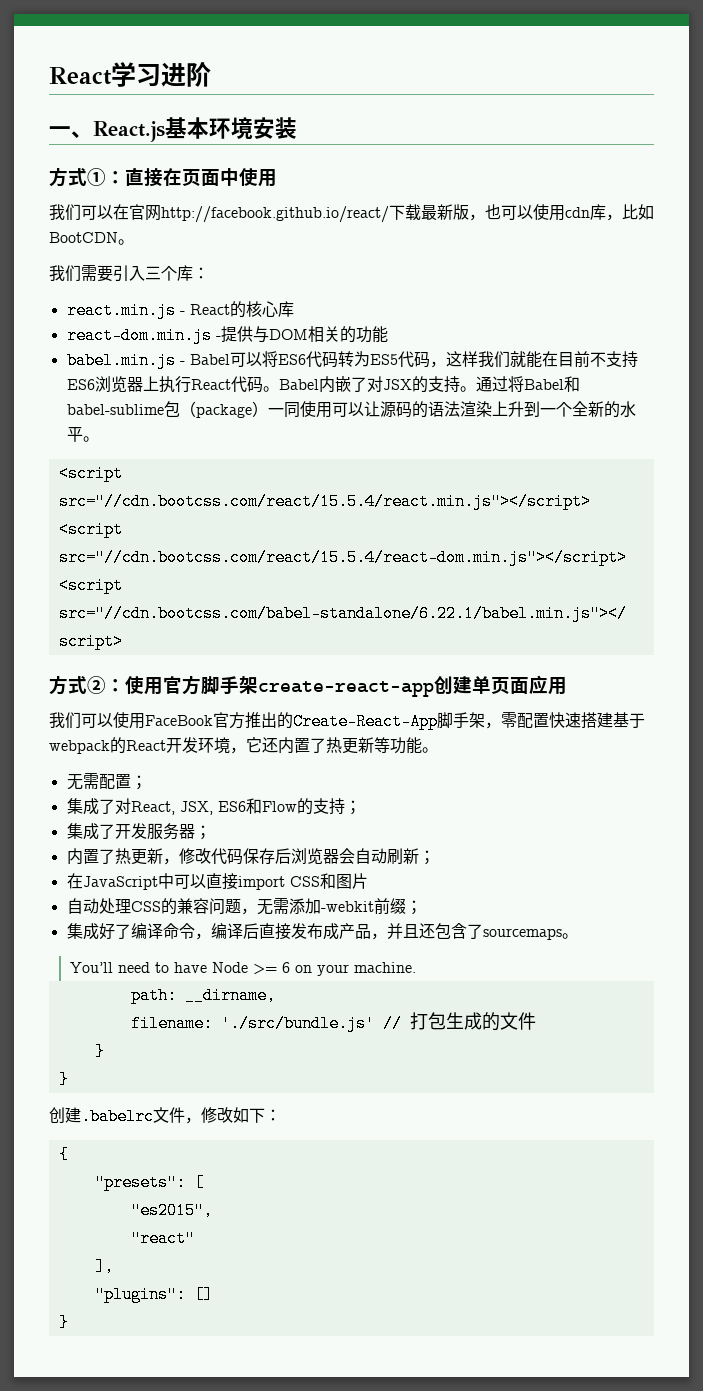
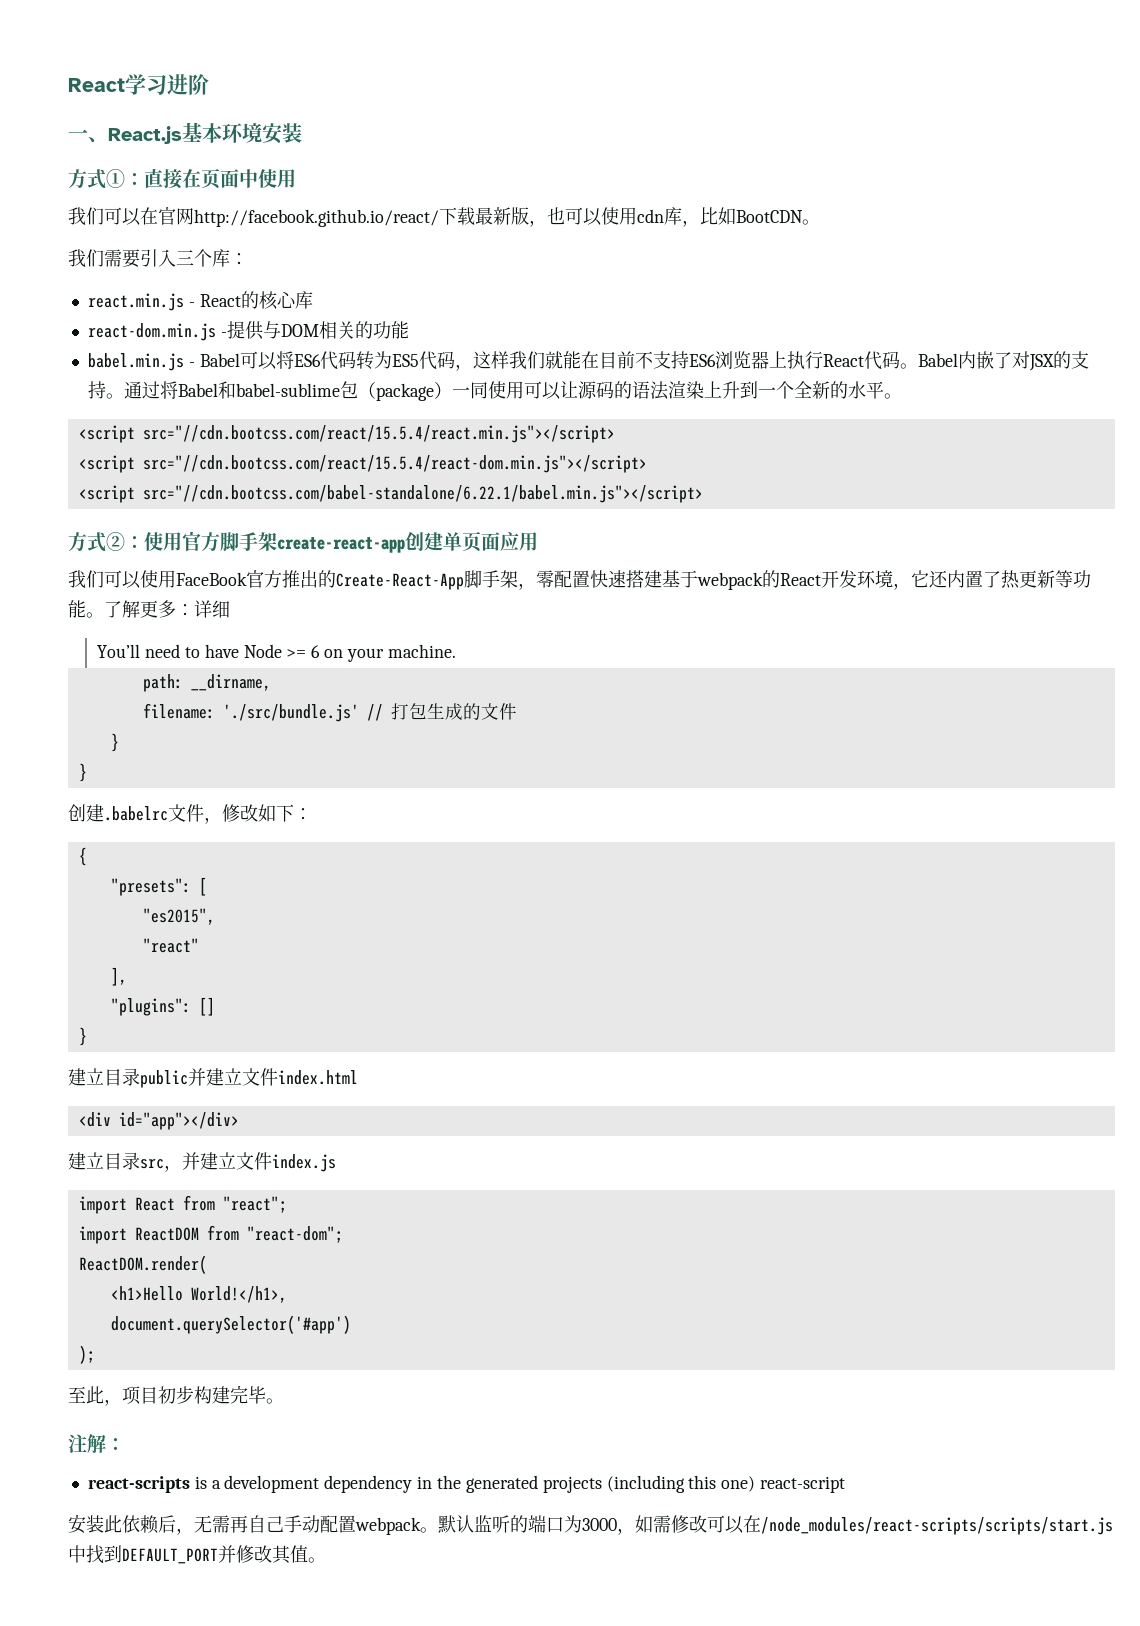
[66,773,147,790] [66,798,361,815] [66,823,211,840] [66,848,435,865] [66,873,368,890] [66,898,422,915] [66,923,578,940] // 无需配置； // 集成了对React, JSX, ES6和Flow的支持； // 集成了开发服务器； // 内置了热更新，修改代码保存后浏览器会自动刷新； // 在JavaScript中可以直接import CSS和图片 // 自动处理CSS的兼容问题，无需添加-webkit前缀； // 集成好了编译命令，编译后直接发布成产品，并且还包含了sourcemaps。 -> [104,600,230,618] 了解更多：详细
(69, 1322) none -> [68,1068,358,1088] [78,1112,239,1130] [68,1152,336,1172] [78,1195,287,1214] [78,1225,343,1244] [78,1255,207,1274] [110,1286,287,1303] [110,1315,351,1334] [78,1345,95,1364] [68,1385,284,1406] [68,1434,125,1453] [87,1475,846,1493] [68,1514,1113,1535] [68,1545,326,1564] // 建立目录public并建立文件index.html // <div id="app"></div> // 建立目录src，并建立文件index.js // import React from "react"; // import ReactDOM from "react-dom"; // ReactDOM.render( // <h1>Hello World!</h1>, // document.querySelector('#app') // ); // 至此，项目初步构建完毕。 // 注解： // react-scripts is a development dependency in the generated projects (including this one) react-script // 安装此依赖后，无需再自己手动配置webpack。默认监听的端口为3000，如需修改可以在/node_modules/react-scripts/scripts/start.js中找到DEFAULT_PORT并修改其值。

